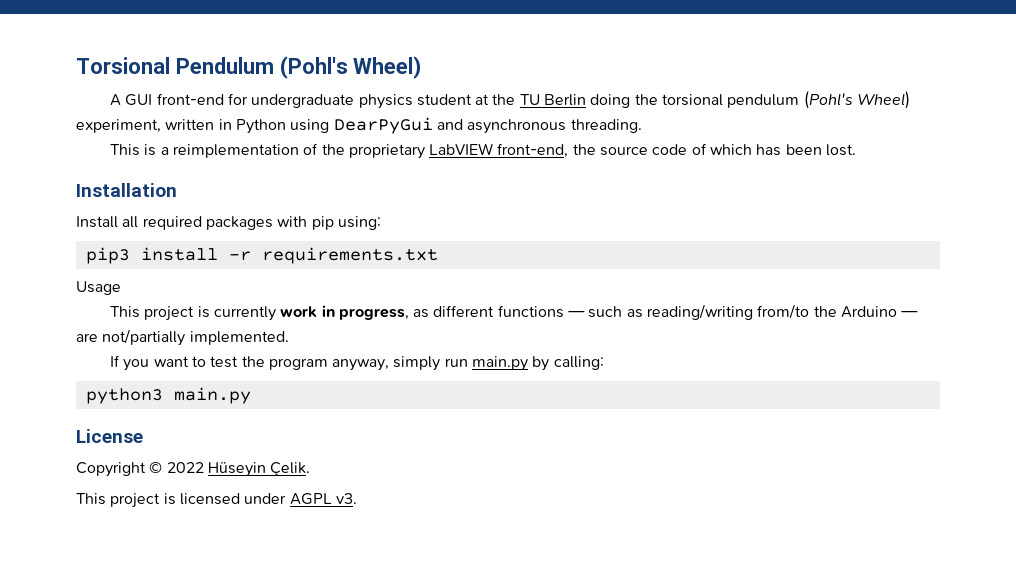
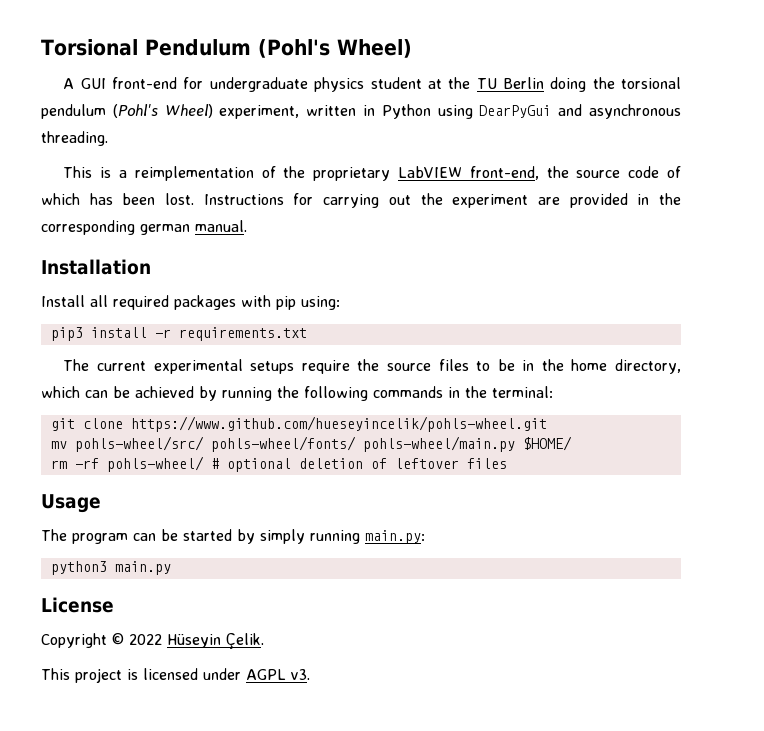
(857, 150) none -> [203,193,682,208] [41,220,247,235] Instructions for carrying out the experiment are provided in the corresponding german manual.
[76,281,121,295] [109,304,919,321] [76,329,289,346] [109,355,604,371] Usage // This project is currently work in progress, as different functions — such as reading/writing from/to the Arduino — are not/partially implemented. // If you want to test the program anyway, simply run main.py by calling: -> [63,359,681,374] [41,386,553,401] [50,416,547,432] [50,436,572,452] [50,456,507,472] [41,494,101,513] [41,529,425,544] The current experimental setups require the source files to be in the home directory, which can be achieved by running the following commands in the terminal: // git clone https://www.github.com/hueseyincelik/pohls-wheel.git // mv pohls-wheel/src/ pohls-wheel/fonts/ pohls-wheel/main.py $HOME/ // rm -rf pohls-wheel/ # optional deletion of leftover files // Usage // The program can be started by simply running main.py:

